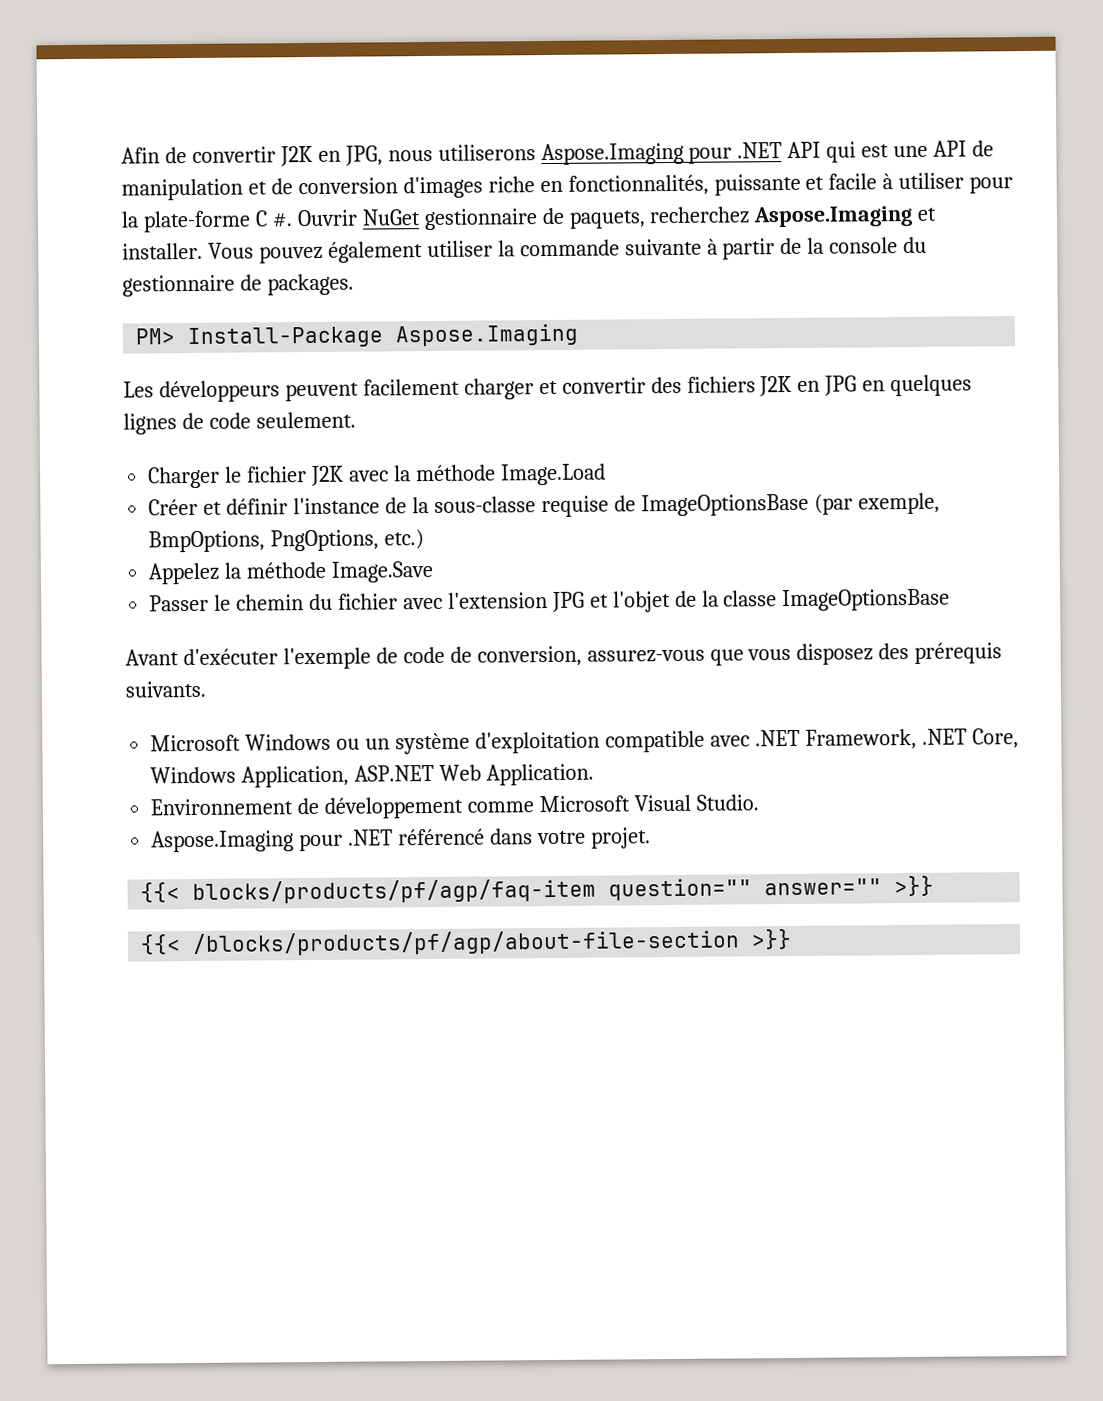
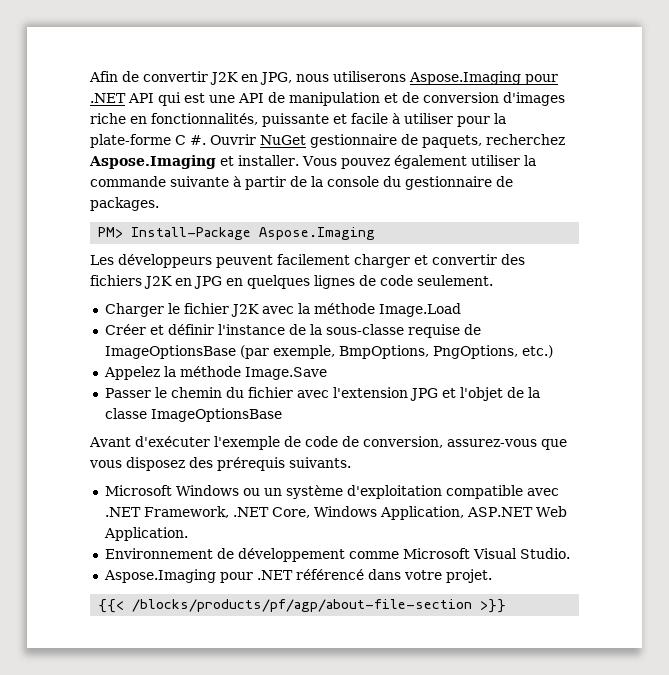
[140,875,935,905] // {{< blocks/products/pf/agp/faq-item question="" answer="" >}} -> (492, 576) none

